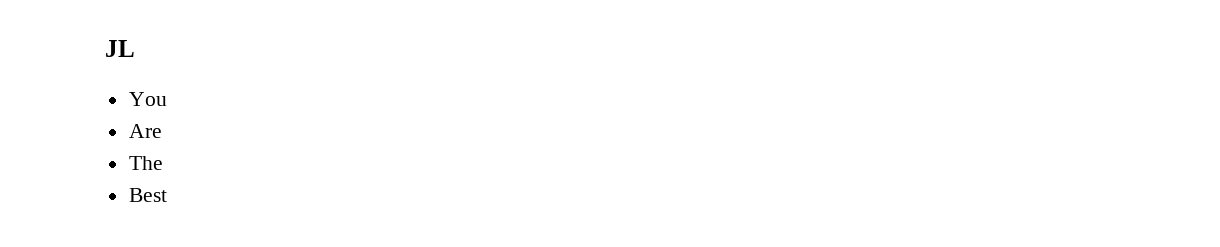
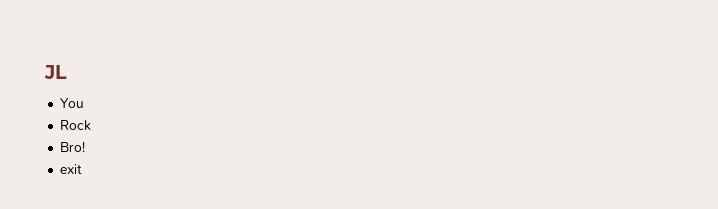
[128,124,162,138] [128,156,163,170] [128,188,167,202] Are // The // Best -> [60,120,92,131] [60,141,86,152] [60,164,83,174] Rock // Bro! // exit

